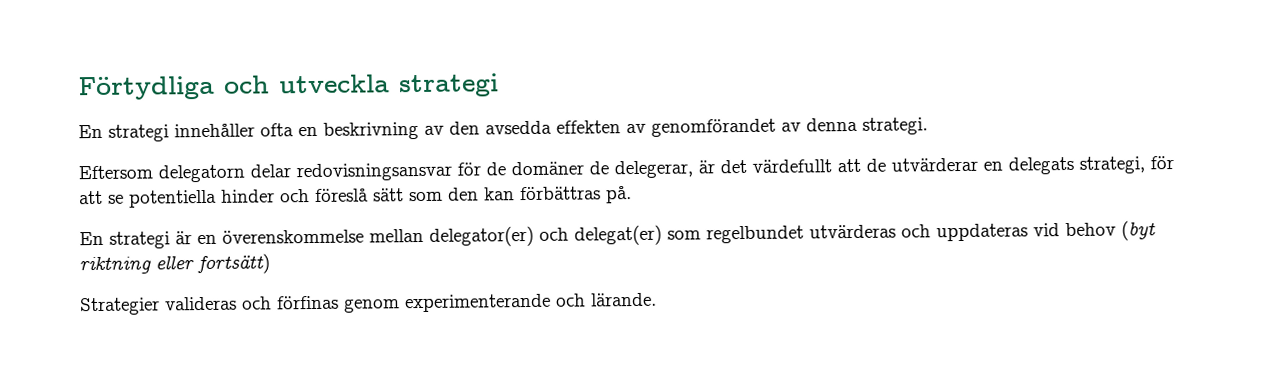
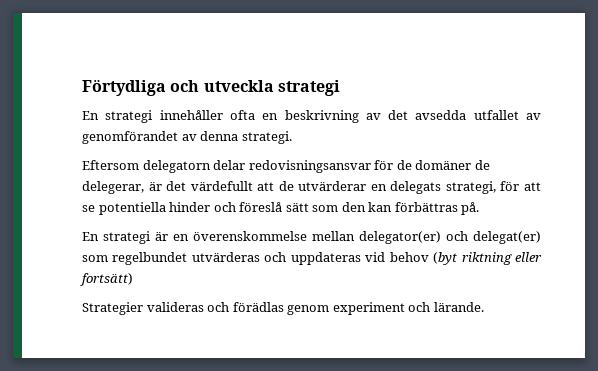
[449,120,621,135] den avsedda effekten -> [388,110,519,120] det avsedda utfallet
[277,293,551,313] förfinas genom experimenterande -> [232,302,405,315] förädlas genom experiment

